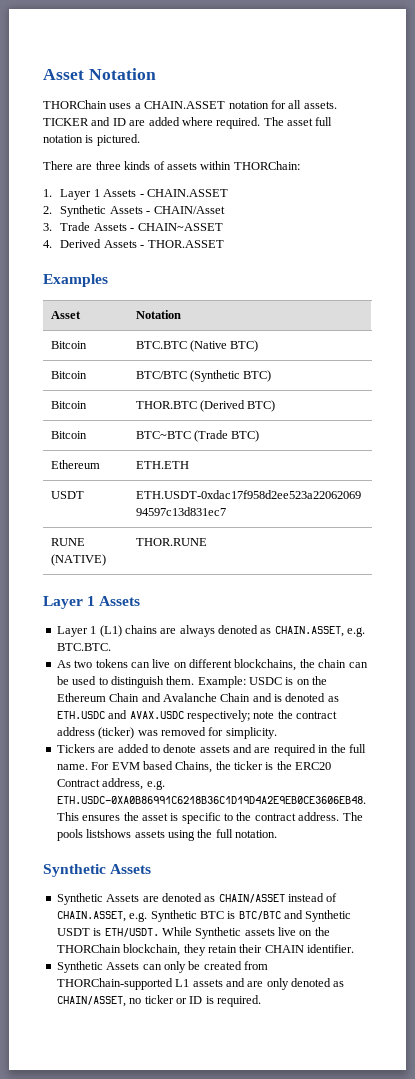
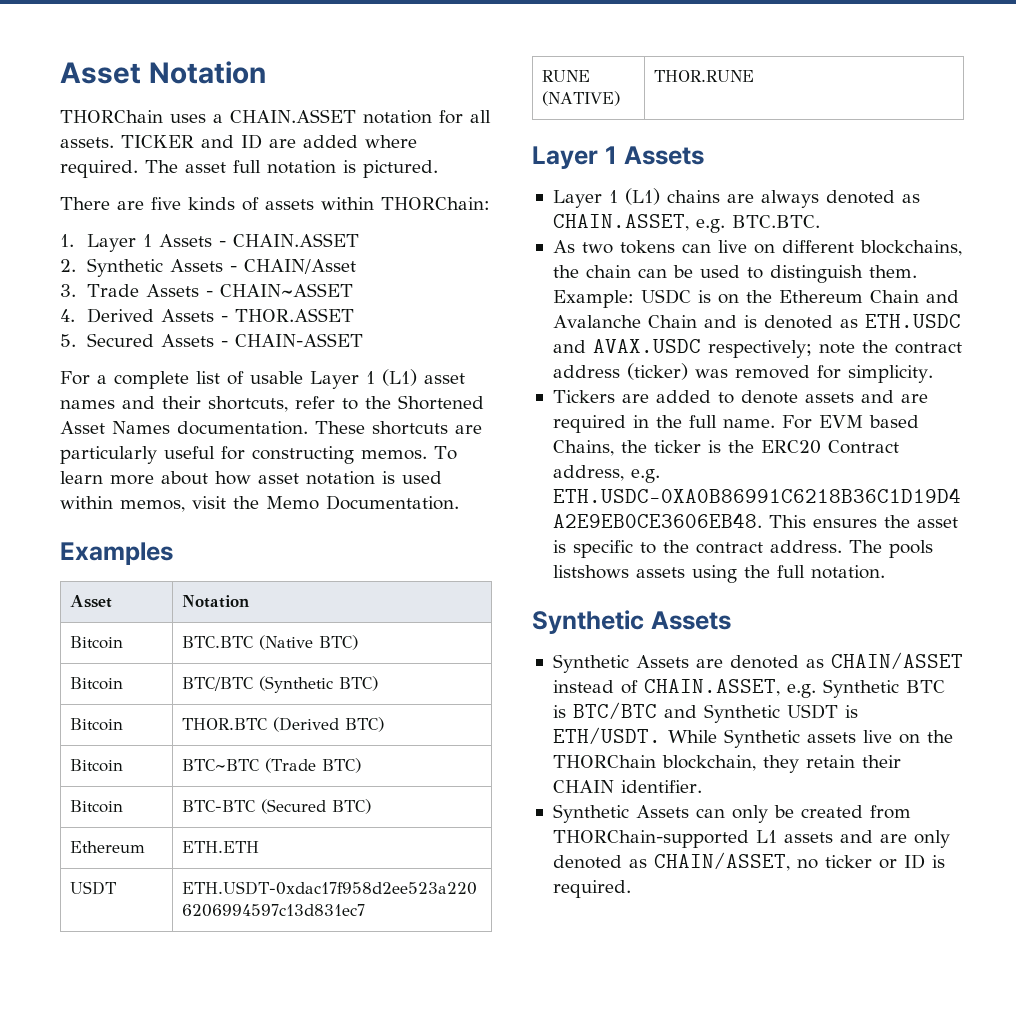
[95,161,121,170] three -> [151,197,181,210] five
(224, 244) none -> [60,333,364,347] [60,369,465,389] [60,395,484,412] [60,421,482,435] [60,446,457,464] [60,471,442,485] [60,495,459,512] // 5. Secured Assets - CHAIN-ASSET // For a complete list of usable Layer 1 (L1) asset names and their shortcuts, refer to the Shortened Asset Names documentation. These shortcuts are particularly useful for constructing memos. To learn more about how asset notation is used within memos, visit the Memo Documentation.
(260, 436) none -> [70,800,124,813] [182,799,372,814] // Bitcoin | BTC-BTC (Secured BTC)

